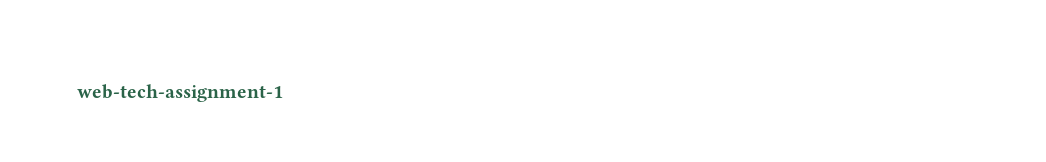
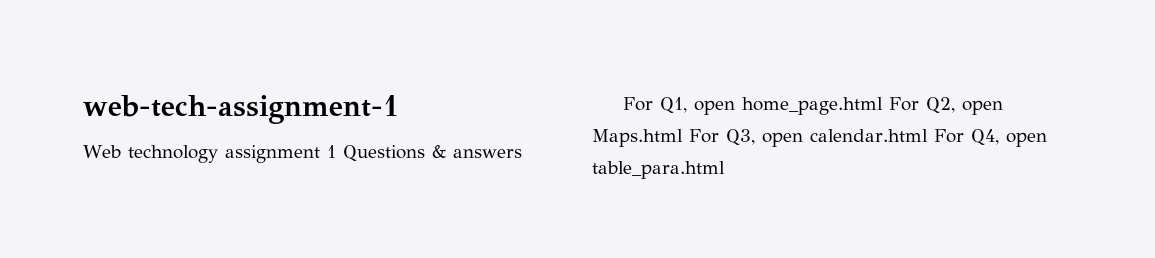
(283, 93) none -> [83,145,522,163] [622,97,1003,115] [592,129,1047,147] [592,161,725,179] // Web technology assignment 1 Questions & answers // For Q1, open home_page.html For Q2, open Maps.html For Q3, open calendar.html For Q4, open table_para.html

